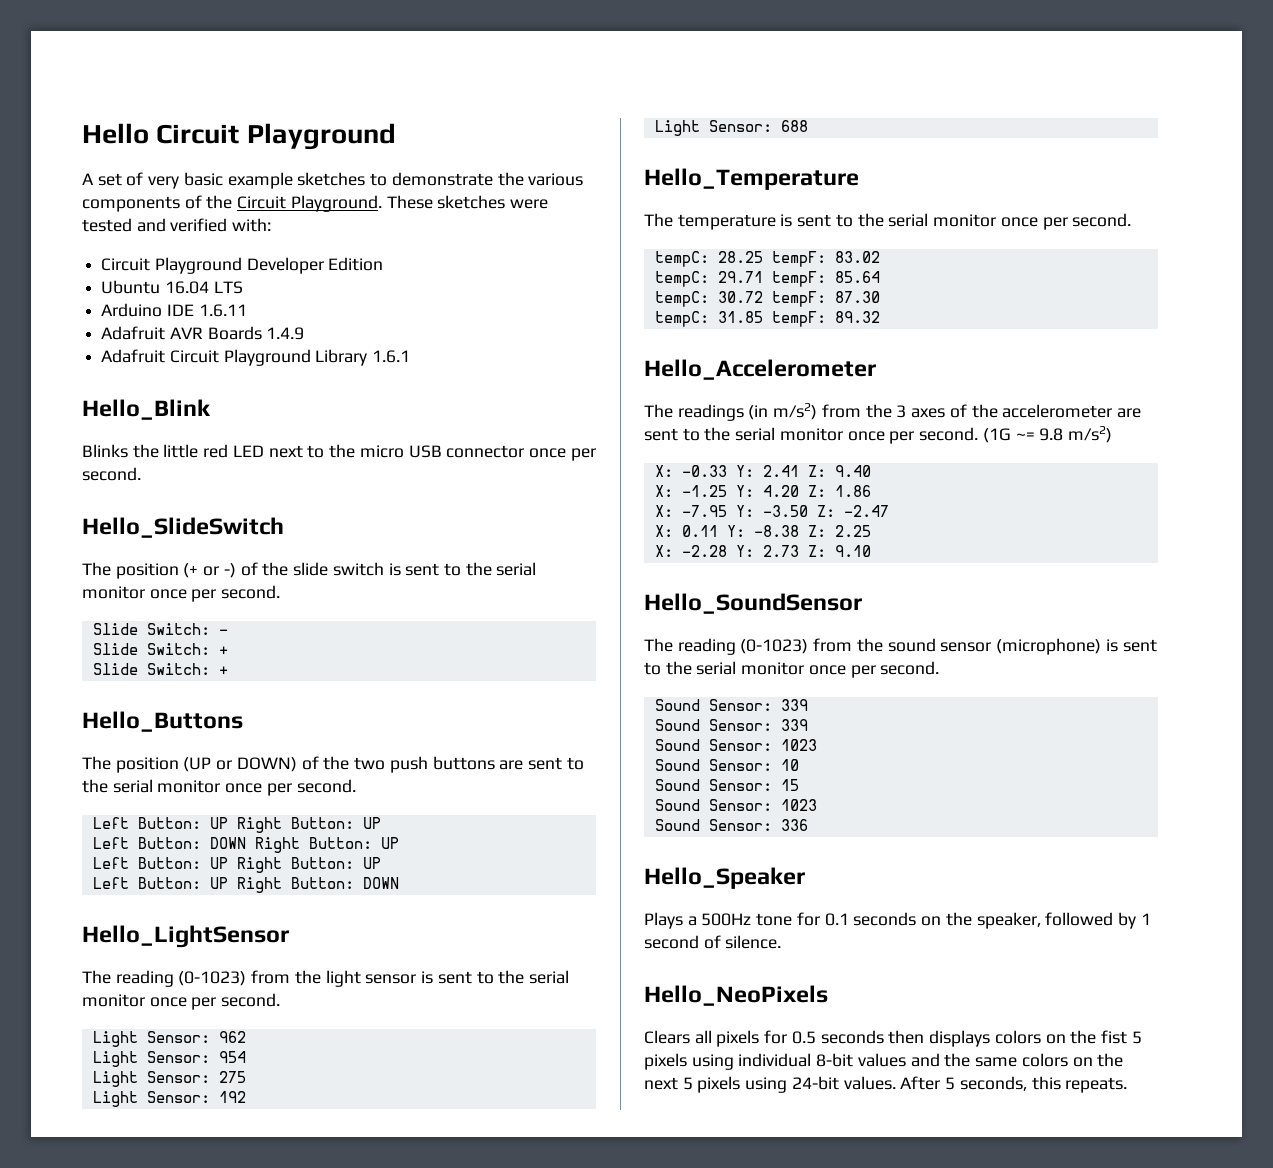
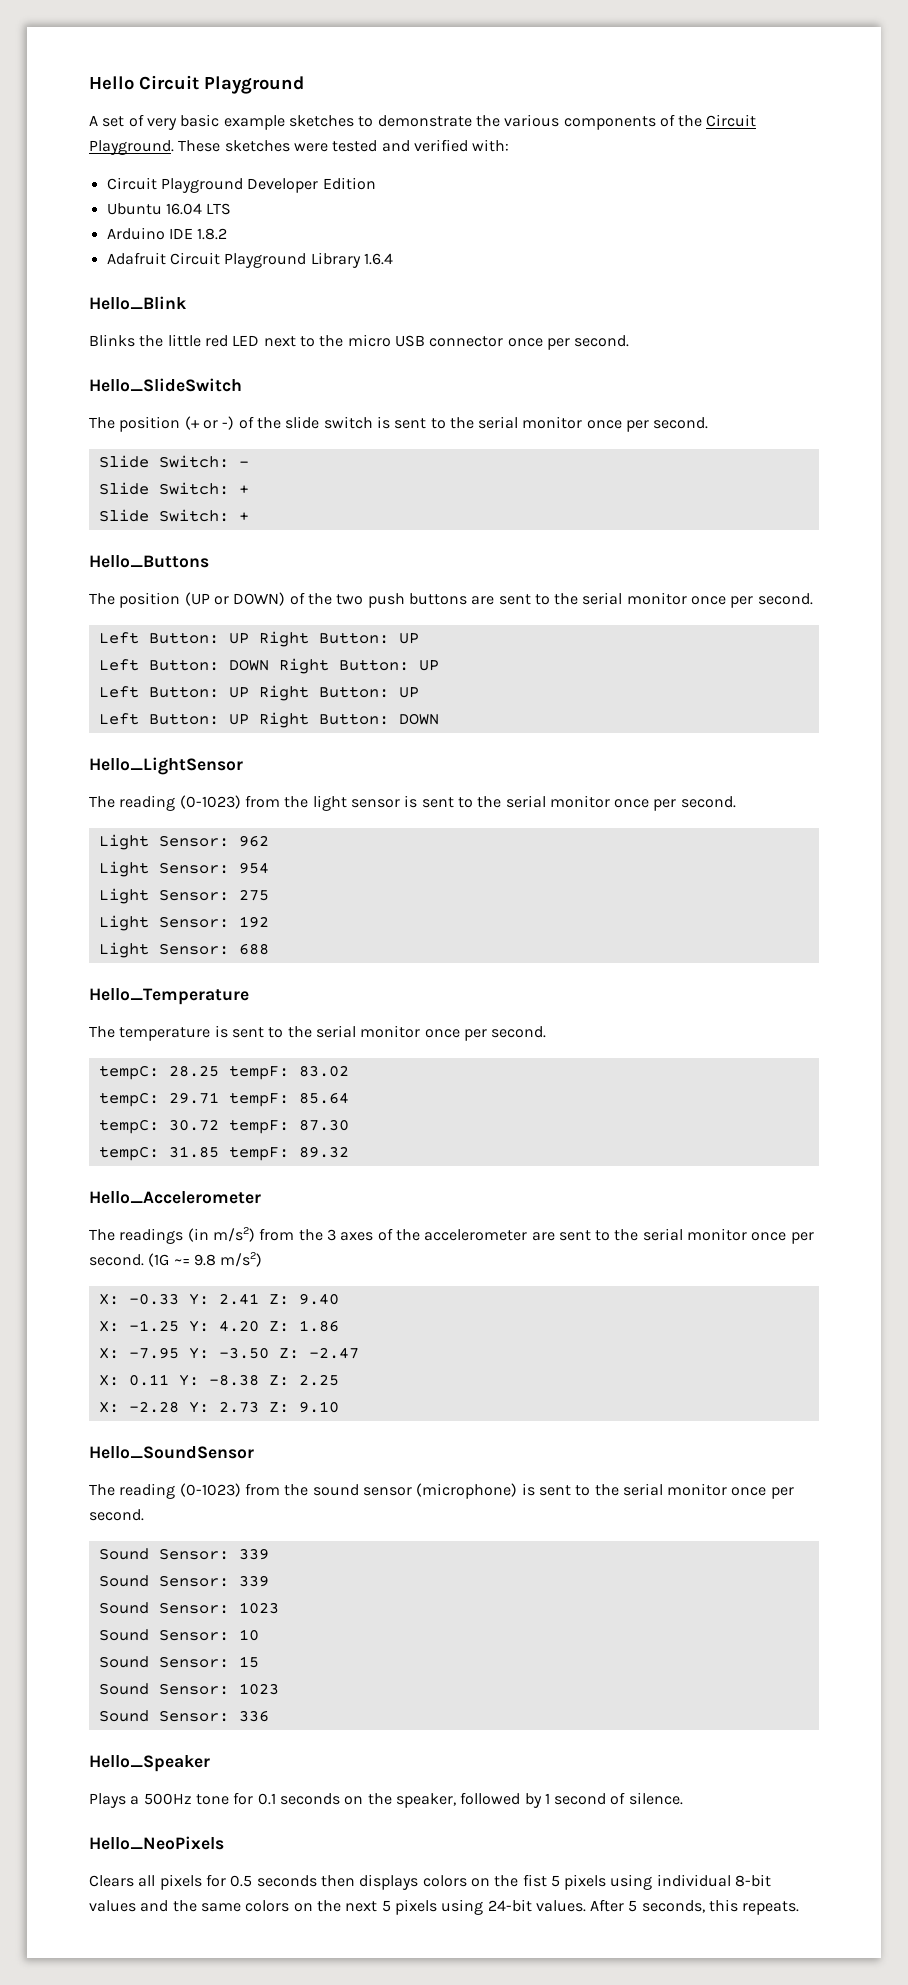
[198,304,247,317] [101,326,305,340] 1.6.11 // Adafruit AVR Boards 1.4.9 -> [197,228,228,240] 1.8.2
[372,350,411,363] 1.6.1 -> [363,253,393,265] 1.6.4

